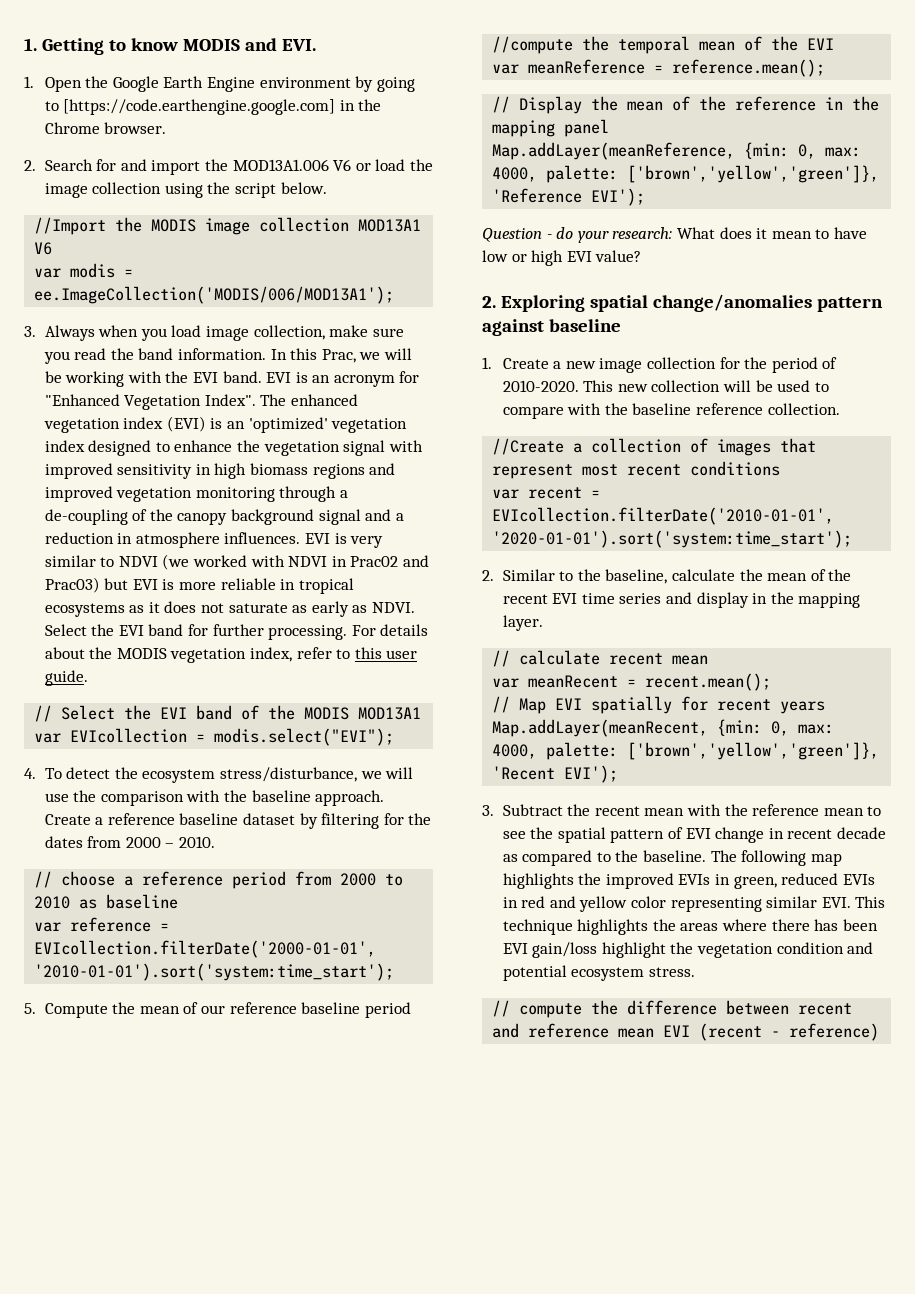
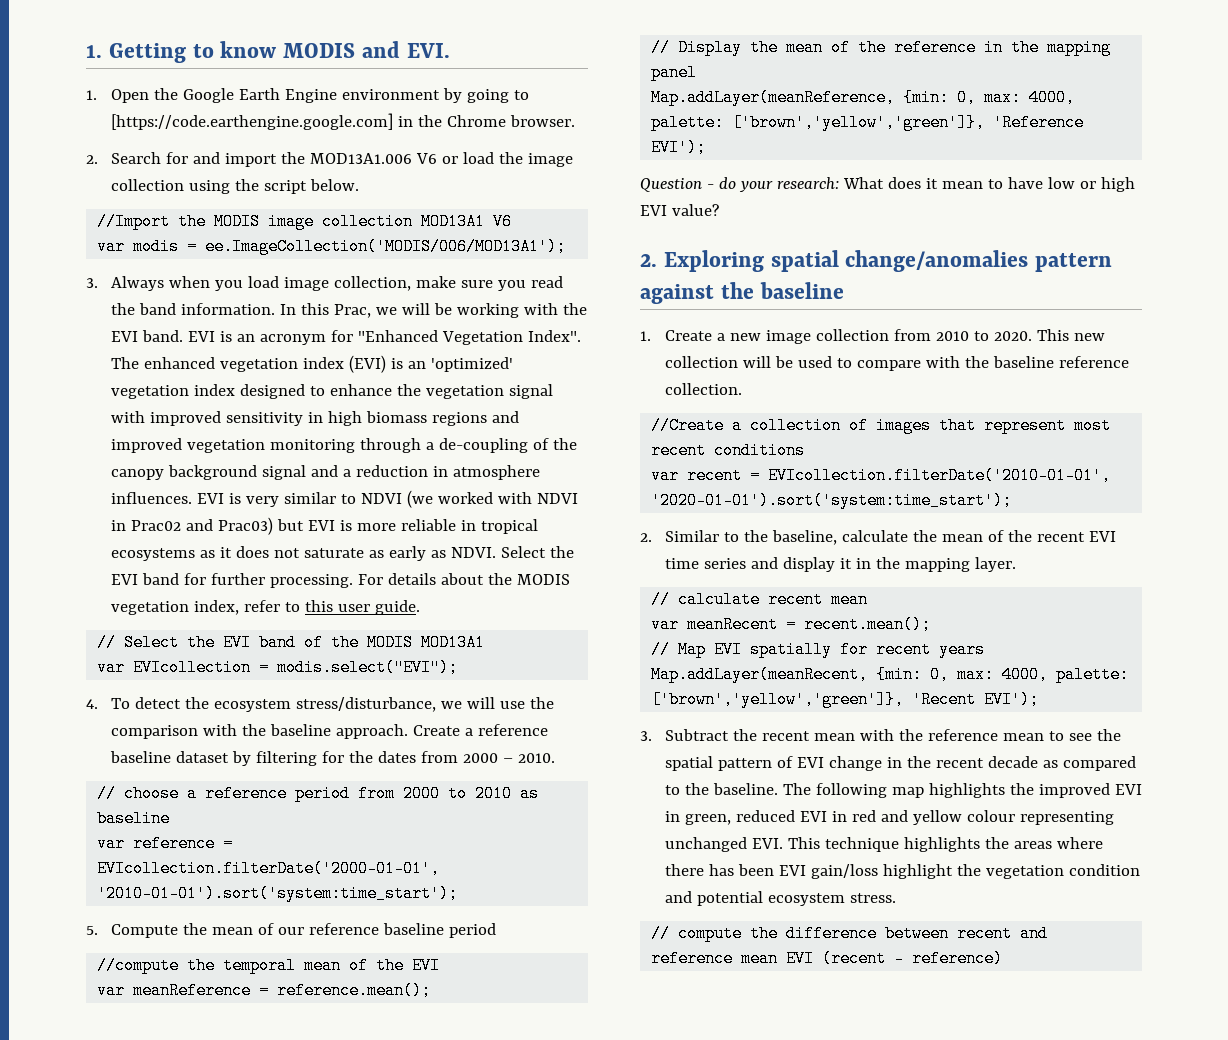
(544, 327) none -> [720,282,754,299] the
[719,357,838,373] [502,380,579,392] for the period of 2010-2020. -> [893,329,1032,341] from 2010 to 2020.
(749, 600) none -> [839,558,852,569] it
(784, 833) none -> [906,756,931,768] the
[678,874,711,885] EVIs -> [1114,784,1142,795] EVI
[842,874,875,885] EVIs -> [799,811,827,822] EVI
[630,896,818,912] color representing similar -> [966,810,1114,825] [665,837,748,852] colour representing unchanged

